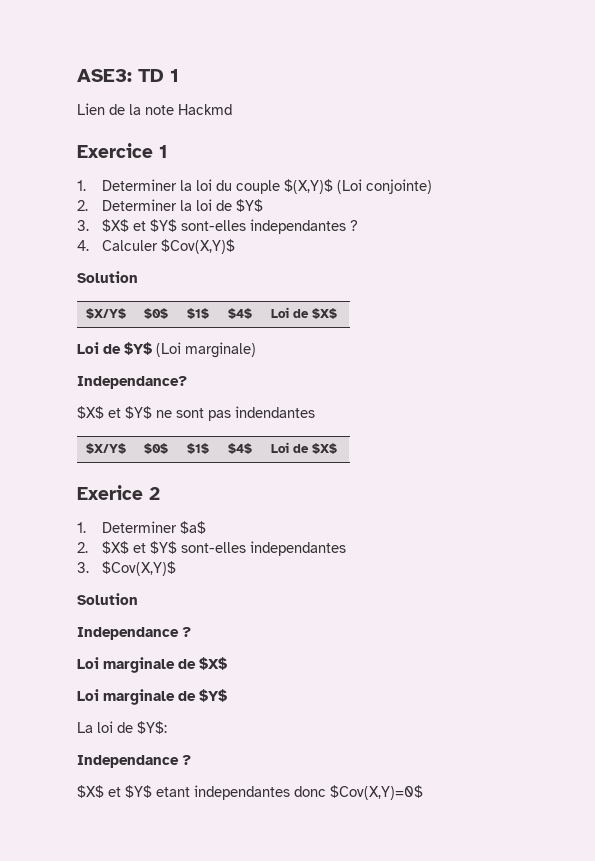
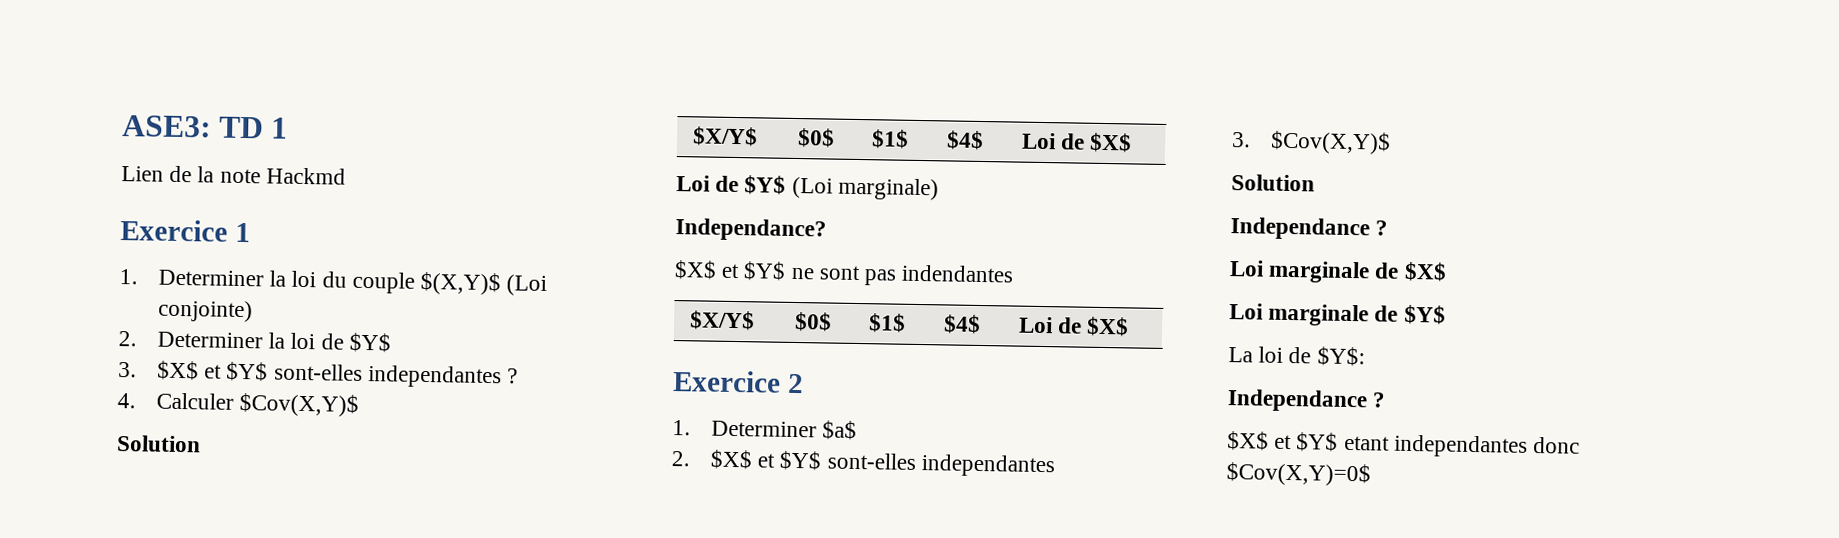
[77,485,143,500] Exerice -> [672,370,781,393] Exercice

